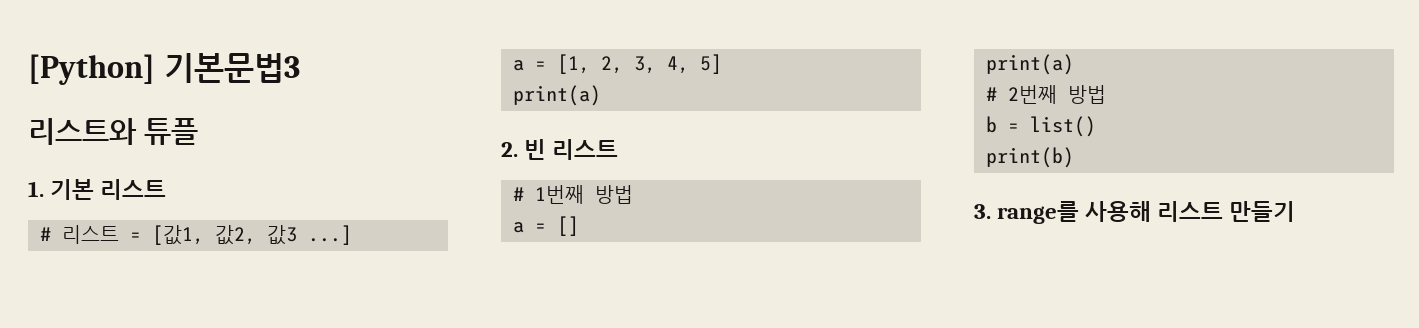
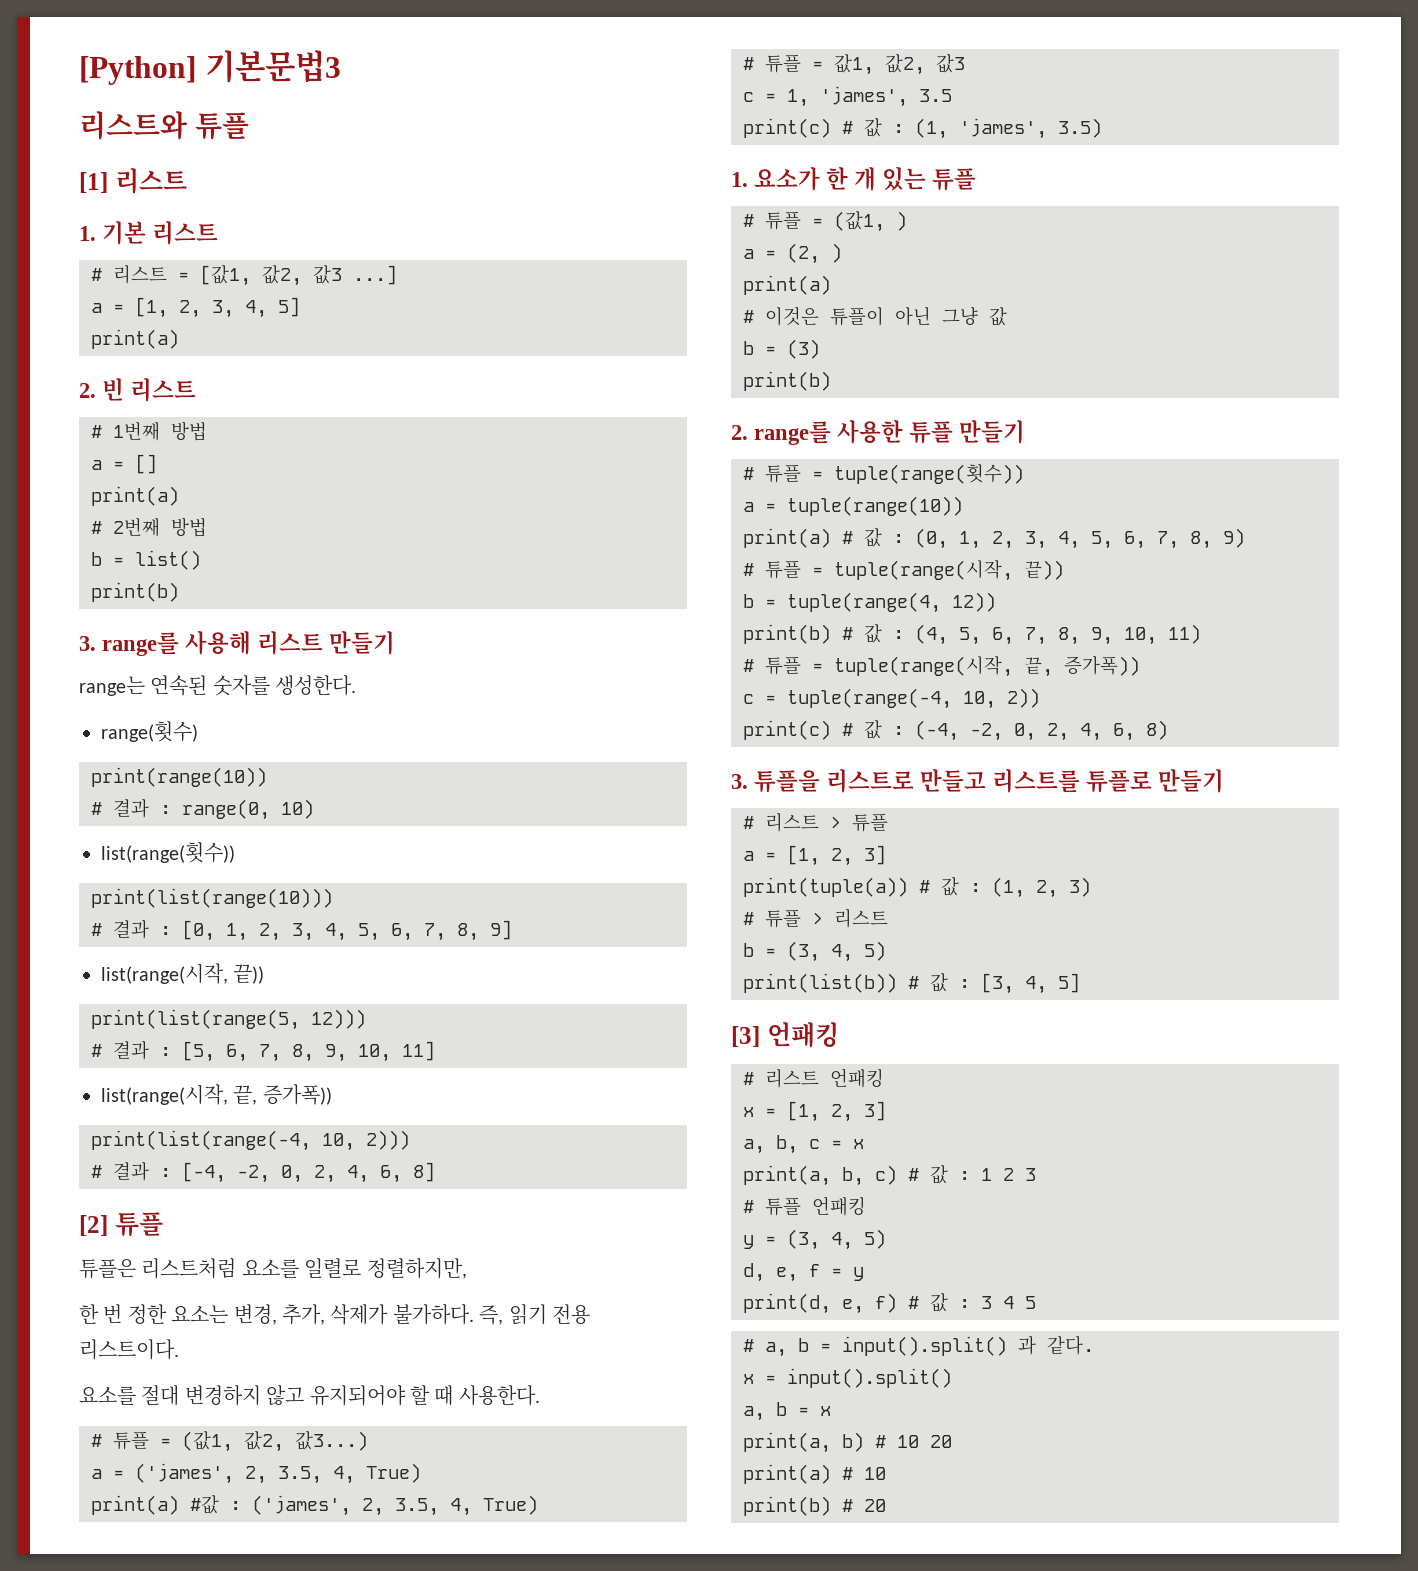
(198, 131) none -> [79,168,187,194] // [1] 리스트
(1296, 211) none -> [79,675,357,696] [101,721,198,742] [91,767,267,787] [91,799,314,820] [101,842,235,863] [91,888,333,908] [91,920,512,941] [101,963,265,984] [91,1009,366,1030] [91,1041,435,1062] [101,1084,332,1105] [91,1130,410,1151] [91,1162,435,1183] [79,1212,163,1237] [79,1258,467,1279] [79,1304,590,1325] [79,1339,179,1360] [79,1385,540,1406] [91,1431,368,1452] [91,1463,421,1484] [91,1495,538,1516] [743,54,965,75] [743,86,952,107] [743,118,1102,139] [731,167,977,191] [743,211,907,232] [743,243,842,264] [743,275,831,295] [743,306,1007,326] [743,339,820,359] [743,371,831,391] [731,420,1026,445] [743,464,1024,484] [743,496,963,516] [743,528,1245,549] [743,560,1064,581] [743,592,996,613] [743,624,1201,645] [743,656,1140,677] [743,688,1040,709] [743,720,1168,741] [731,769,1225,793] [743,813,888,832] [743,845,886,866] [743,877,1091,898] [743,909,888,928] [743,941,886,962] [743,973,1080,994] [731,1022,839,1048] [743,1068,884,1088] [743,1101,886,1122] [743,1135,864,1154] [743,1165,1036,1186] [743,1196,866,1216] [743,1229,886,1250] [743,1263,864,1282] [743,1293,1036,1314] [743,1335,1094,1357] [743,1368,952,1388] [743,1402,831,1421] [743,1432,952,1453] [743,1464,886,1484] [743,1496,886,1516] // range는 연속된 숫자를 생성한다. // range(횟수) // print(range(10)) // # 결과 : range(0, 10) // list(range(횟수)) // print(list(range(10))) // # 결과 : [0, 1, 2, 3, 4, 5, 6, 7, 8, 9] // list(range(시작, 끝)) // print(list(range(5, 12))) // # 결과 : [5, 6, 7, 8, 9, 10, 11] // list(range(시작, 끝, 증가폭)) // print(list(range(-4, 10, 2))) // # 결과 : [-4, -2, 0, 2, 4, 6, 8] // [2] 튜플 // 튜플은 리스트처럼 요소를 일렬로 정렬하지만, // 한 번 정한 요소는 변경, 추가, 삭제가 불가하다. 즉, 읽기 전용 리스트이다. // 요소를 절대 변경하지 않고 유지되어야 할 때 사용한다. // # 튜플 = (값1, 값2, 값3...) // a = ('james', 2, 3.5, 4, True) // print(a) #값 : ('james', 2, 3.5, 4, True) // # 튜플 = 값1, 값2, 값3 // c = 1, 'james', 3.5 // print(c) # 값 : (1, 'james', 3.5) // 1. 요소가 한 개 있는 튜플 // # 튜플 = (값1, ) // a = (2, ) // print(a) // # 이것은 튜플이 아닌 그냥 값 // b = (3) // print(b) // 2. range를 사용한 튜플 만들기 // # 튜플 = tuple(range(횟수)) // a = tuple(range(10)) // print(a) # 값 : (0, 1, 2, 3, 4, 5, 6, 7, 8, 9) // # 튜플 = tuple(range(시작, 끝)) // b = tuple(range(4, 12)) // print(b) # 값 : (4, 5, 6, 7, 8, 9, 10, 11) // # 튜플 = tuple(range(시작, 끝, 증가폭)) // c = tuple(range(-4, 10, 2)) // print(c) # 값 : (-4, -2, 0, 2, 4, 6, 8) // 3. 튜플을 리스트로 만들고 리스트를 튜플로 만들기 // # 리스트 > 튜플 // a = [1, 2, 3] // print(tuple(a)) # 값 : (1, 2, 3) // # 튜플 > 리스트 // b = (3, 4, 5) // print(list(b)) # 값 : [3, 4, 5] // [3] 언패킹 // # 리스트 언패킹 // x = [1, 2, 3] // a, b, c = x // print(a, b, c) # 값 : 1 2 3 // # 튜플 언패킹 // y = (3, 4, 5) // d, e, f = y // print(d, e, f) # 값 : 3 4 5 // # a, b = input().split() 과 같다. // x = input().split() // a, b = x // print(a, b) # 10 20 // print(a) # 10 // print(b) # 20

